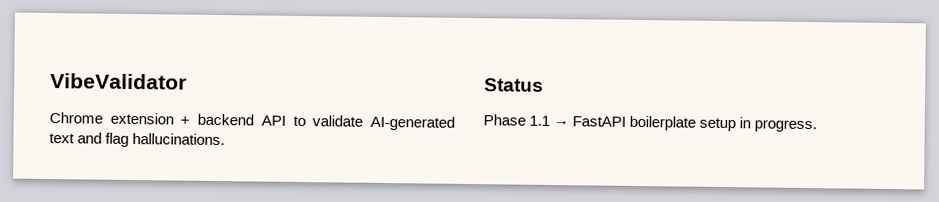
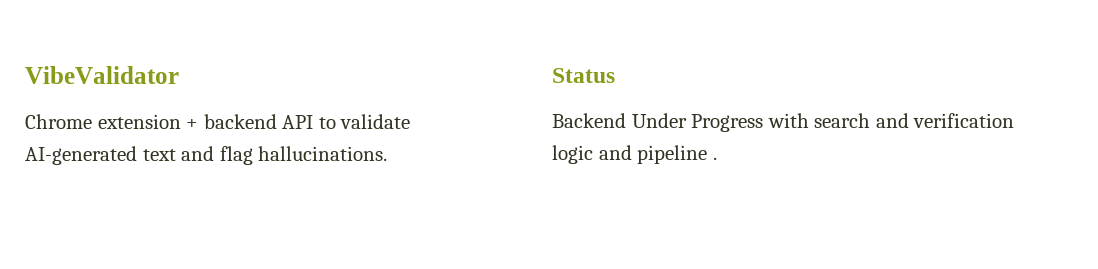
[483,114,818,133] Phase 1.1 → FastAPI boilerplate setup in progress. -> [552,113,1015,132] [552,145,717,164] Backend Under Progress with search and verification logic and pipeline .

